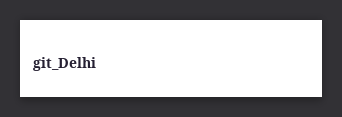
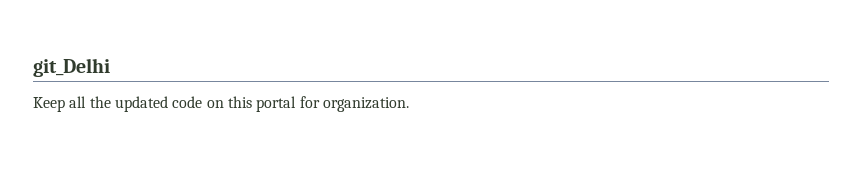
(96, 64) none -> [33,96,409,112] // Keep all the updated code on this portal for organization.

